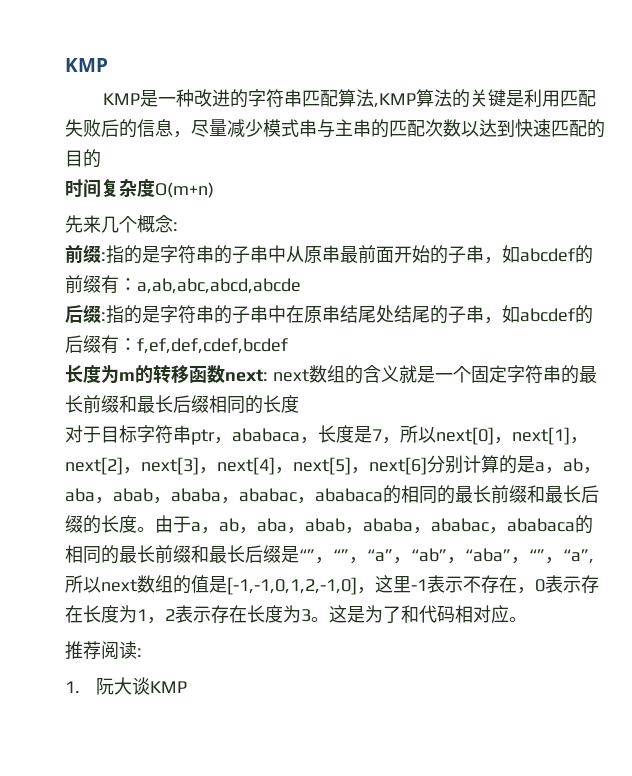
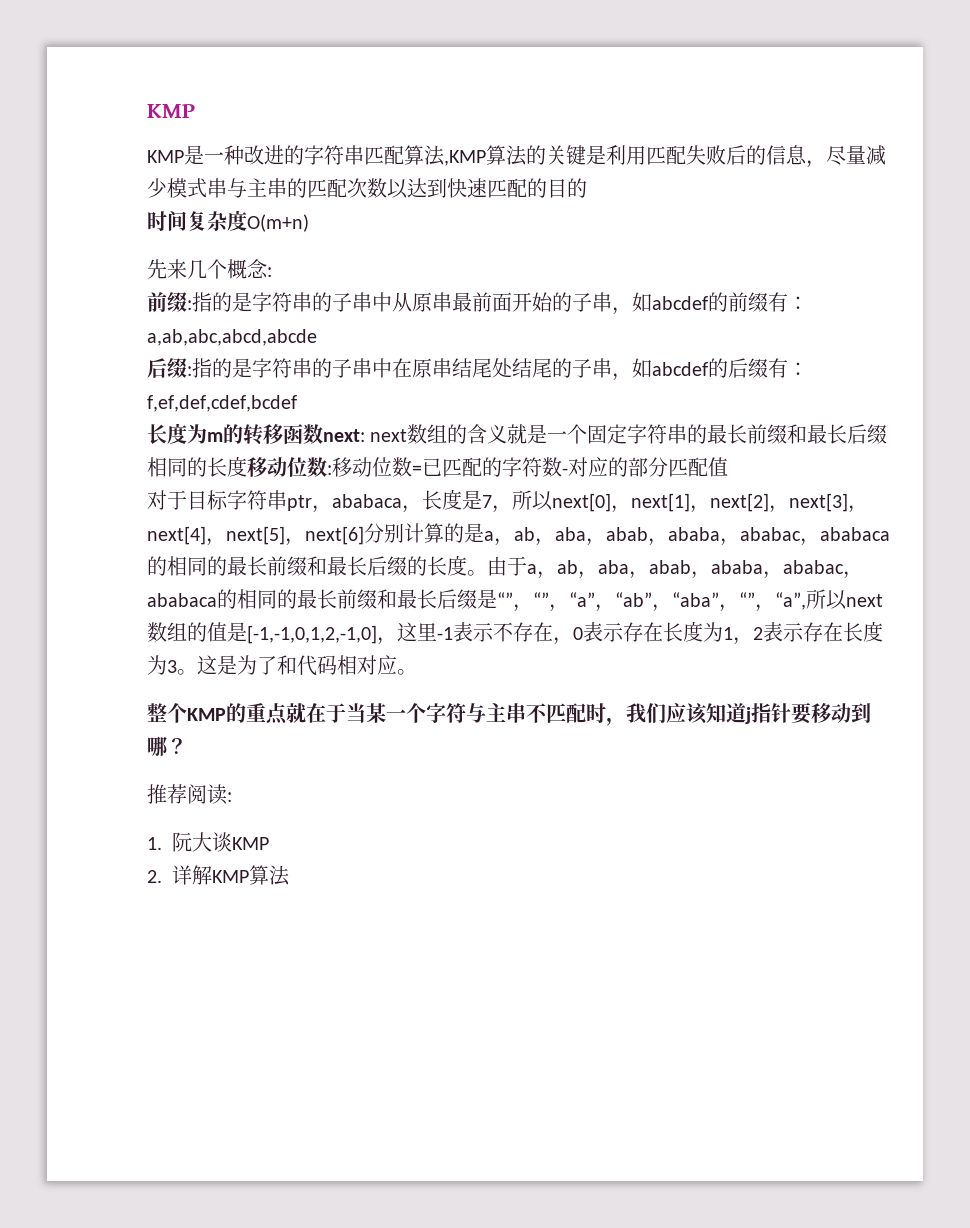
(299, 404) none -> [247,457,728,477] 移动位数:移动位数=已匹配的字符数-对应的部分匹配值
(527, 619) none -> [147,703,871,726] [147,736,187,756] // 整个KMP的重点就在于当某一个字符与主串不匹配时，我们应该知道j指针要移动到哪？
(187, 687) none -> [147,865,290,886] // 2.详解KMP算法

